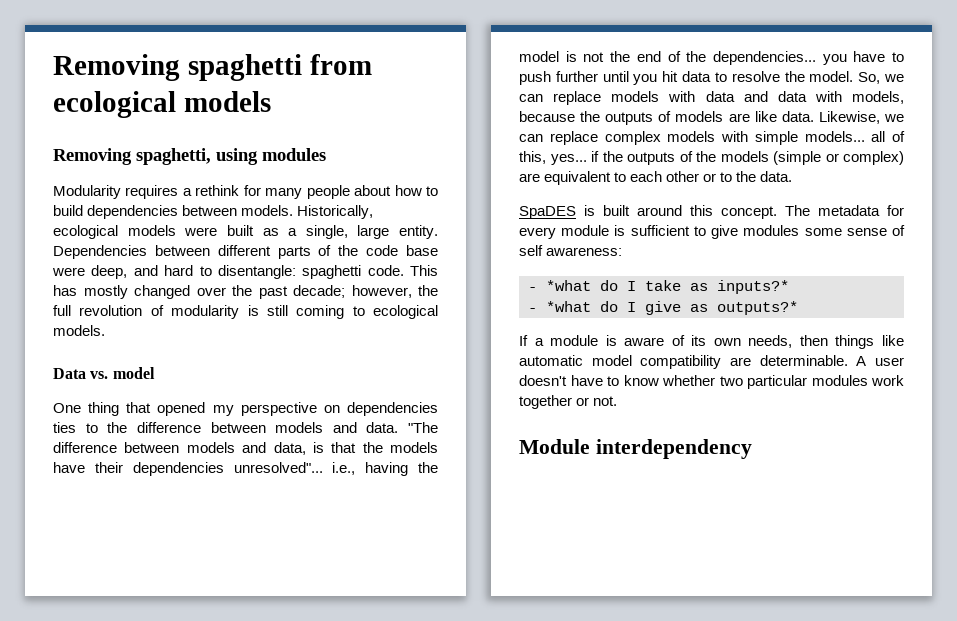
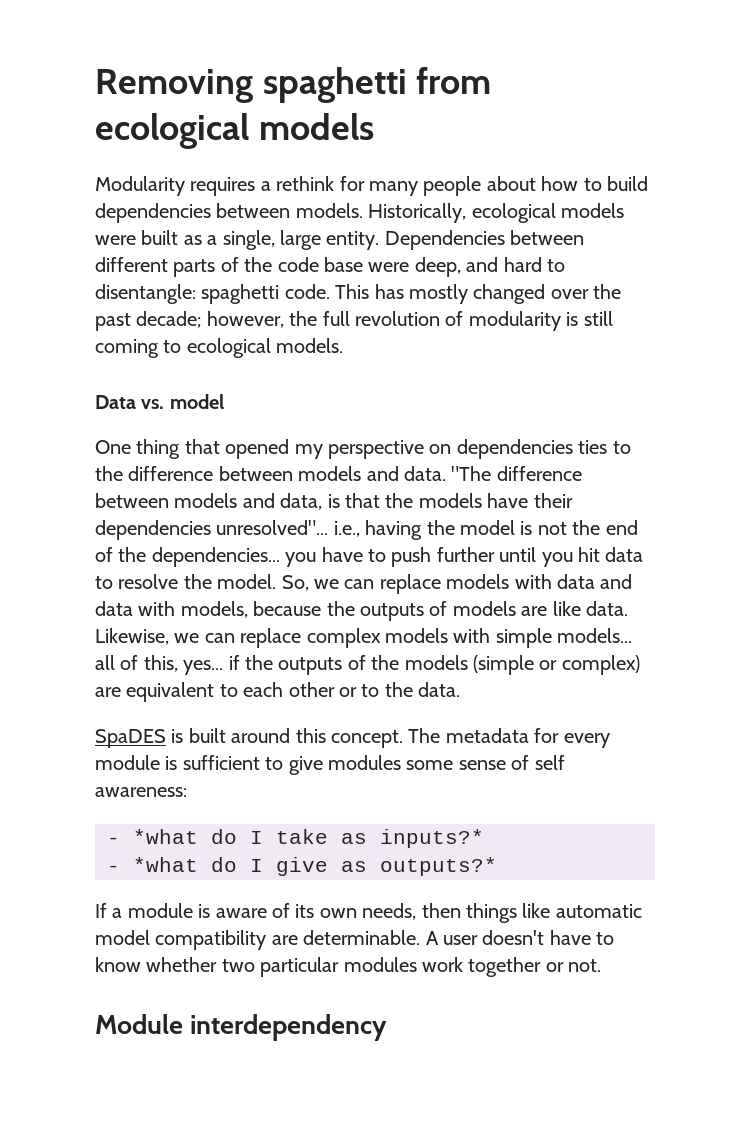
[53,148,326,165] // Removing spaghetti, using modules -> (374, 126) none

